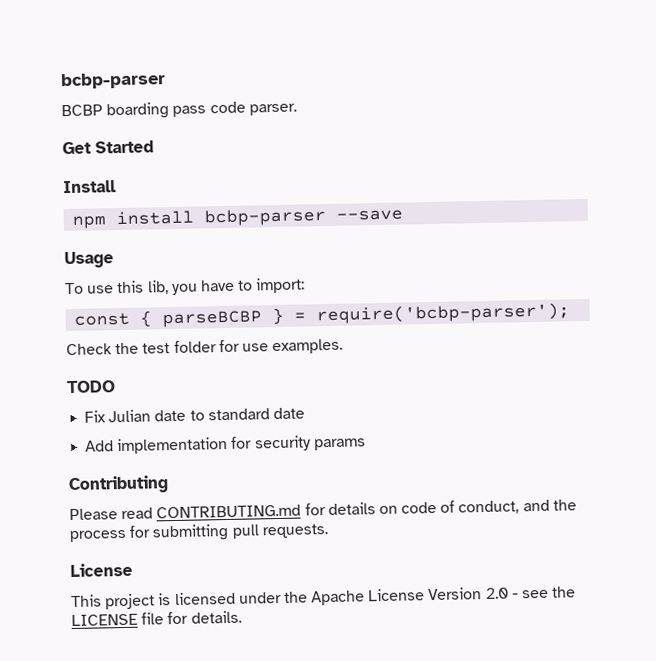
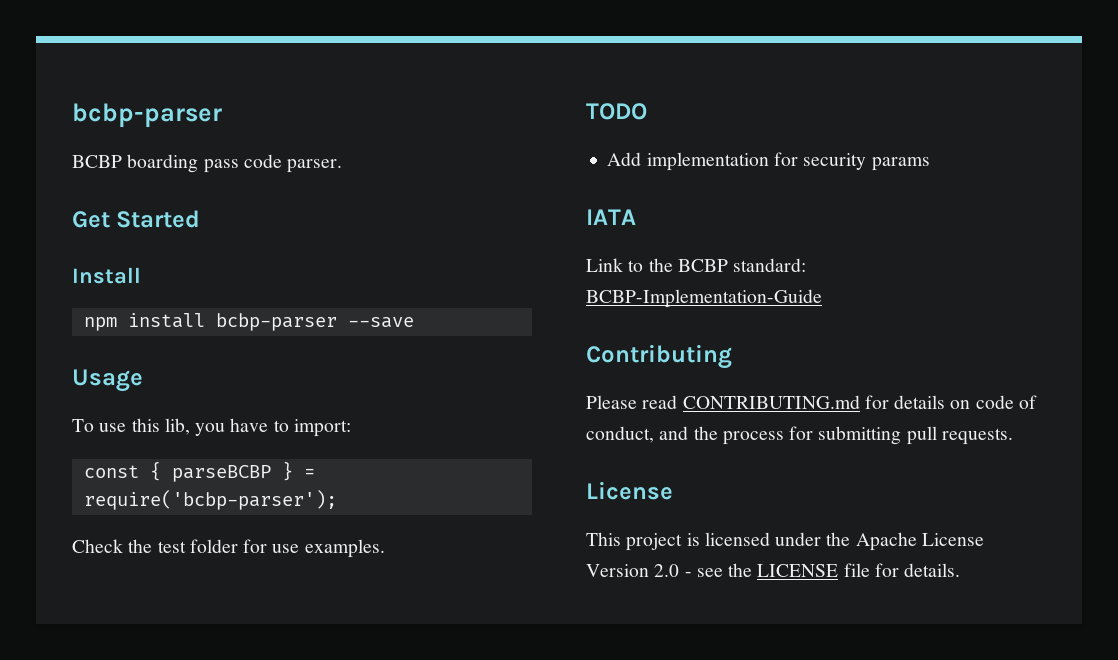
[84,407,305,423] // Fix Julian date to standard date -> (647, 111) none
(366, 444) none -> [586,209,636,225] [586,258,807,272] [586,289,822,308] // IATA // Link to the BCBP standard: BCBP-Implementation-Guide

